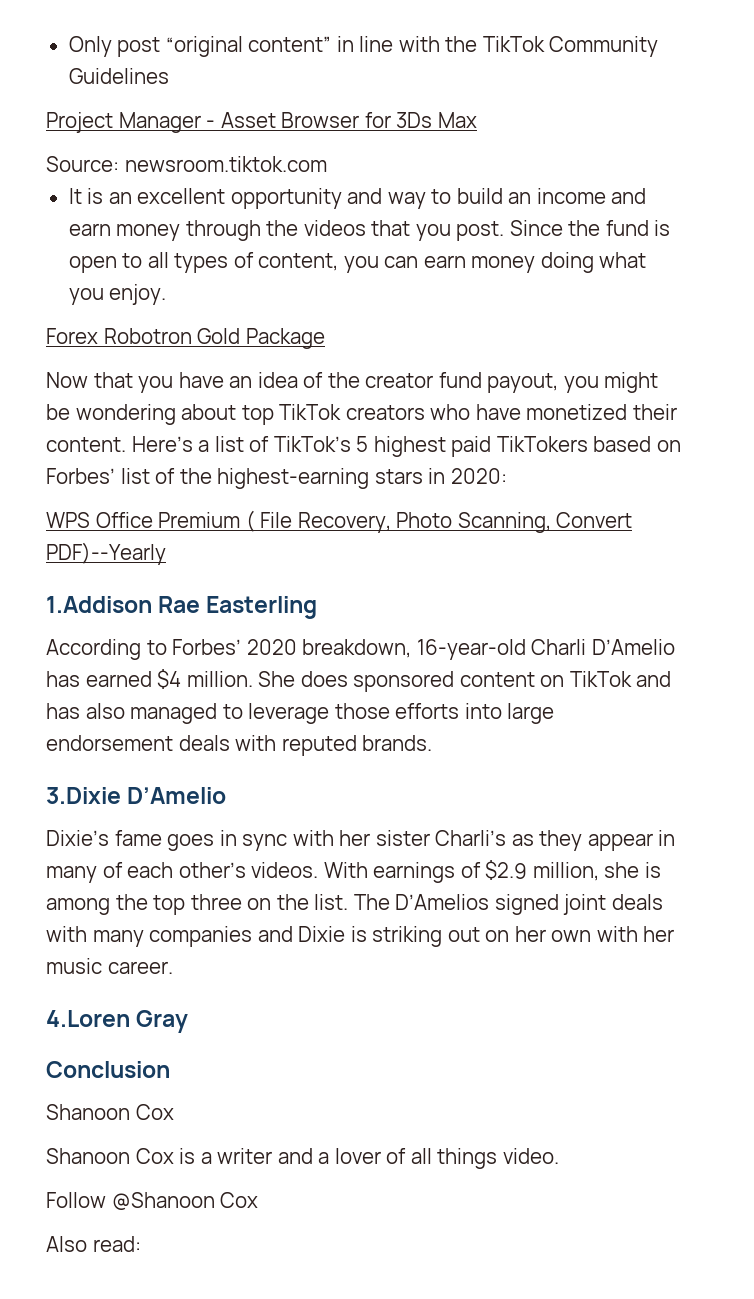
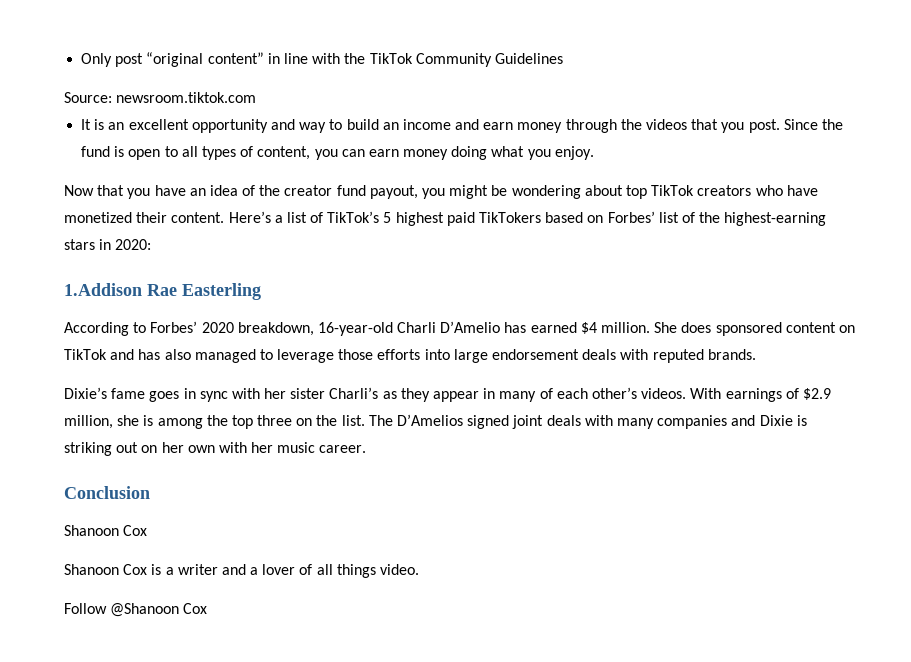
[46,112,477,133] // Project Manager - Asset Browser for 3Ds Max -> (563, 58) none
[46,328,325,349] // Forex Robotron Gold Package -> (594, 153) none
[46,510,633,533] [46,542,166,565] // WPS Office Premium ( File Recovery, Photo Scanning, Convert PDF)--Yearly -> (152, 244) none
[46,787,227,804] // 3.Dixie D’Amelio -> (756, 354) none
[46,1010,189,1033] // 4.Loren Gray -> (367, 449) none
[46,1236,141,1252] // Also read: -> (208, 608) none

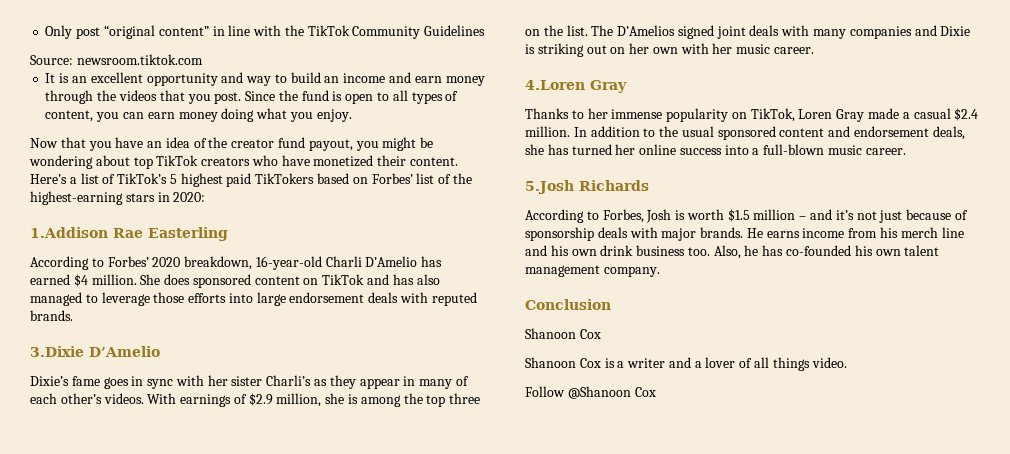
(756, 354) none -> [30,346,160,357] // 3.Dixie D’Amelio
(367, 449) none -> [525,80,627,93] [525,108,979,122] [525,126,965,140] [525,144,906,155] [525,180,649,194] [525,209,968,223] [525,227,964,241] [525,245,940,259] [525,265,660,277] // 4.Loren Gray // Thanks to her immense popularity on TikTok, Loren Gray made a casual $2.4 million. In addition to the usual sponsored content and endorsement deals, she has turned her online success into a full-blown music career. // 5.Josh Richards // According to Forbes, Josh is worth $1.5 million – and it’s not just because of sponsorship deals with major brands. He earns income from his merch line and his own drink business too. Also, he has co-founded his own talent management company.

